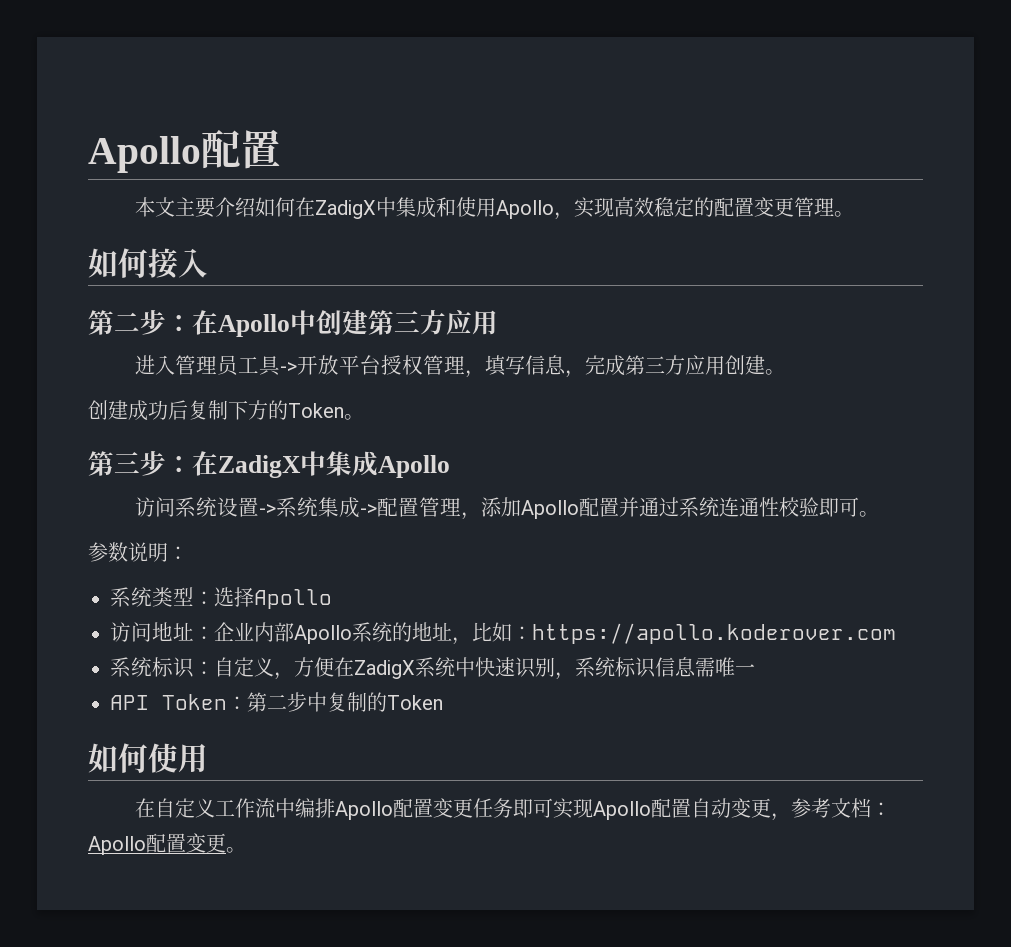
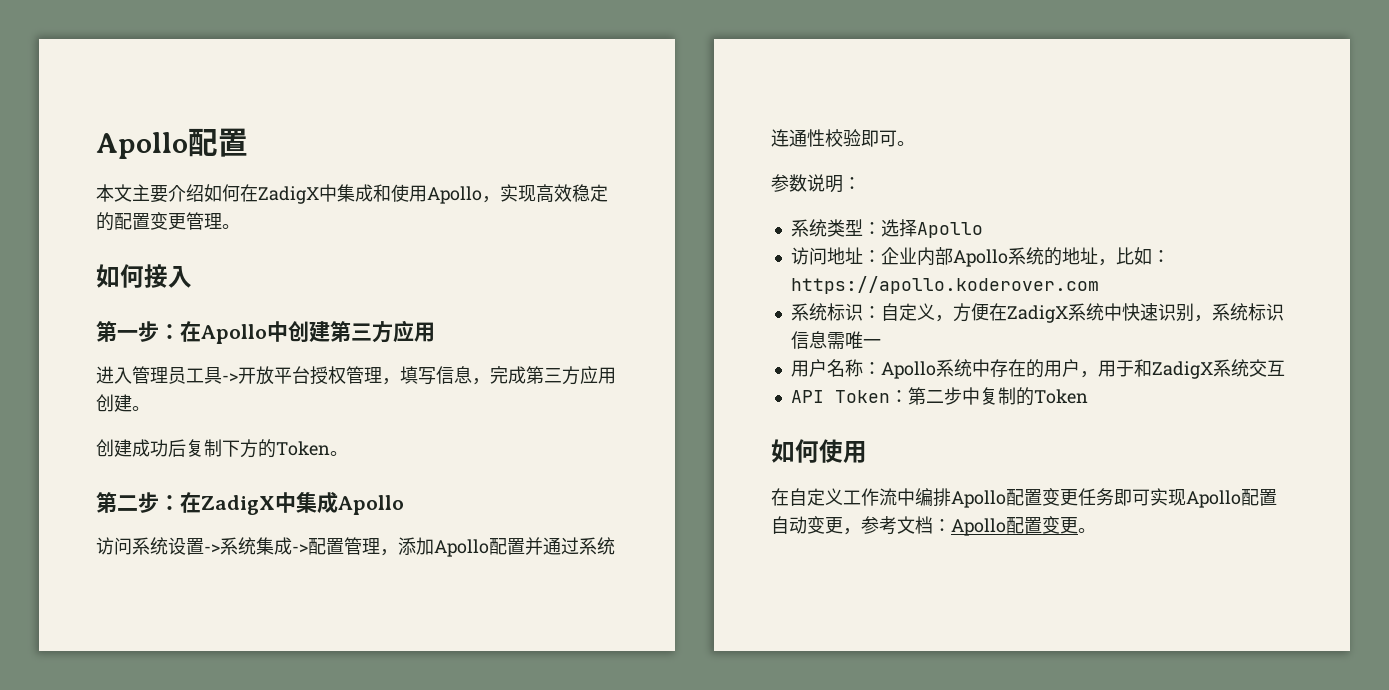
[114,312,140,332] 二 -> [117,330,138,339] 一
[114,452,140,473] 三 -> [117,495,138,511] 二
(755, 669) none -> [790,359,1285,379] // 用户名称：Apollo系统中存在的用户，用于和ZadigX系统交互

